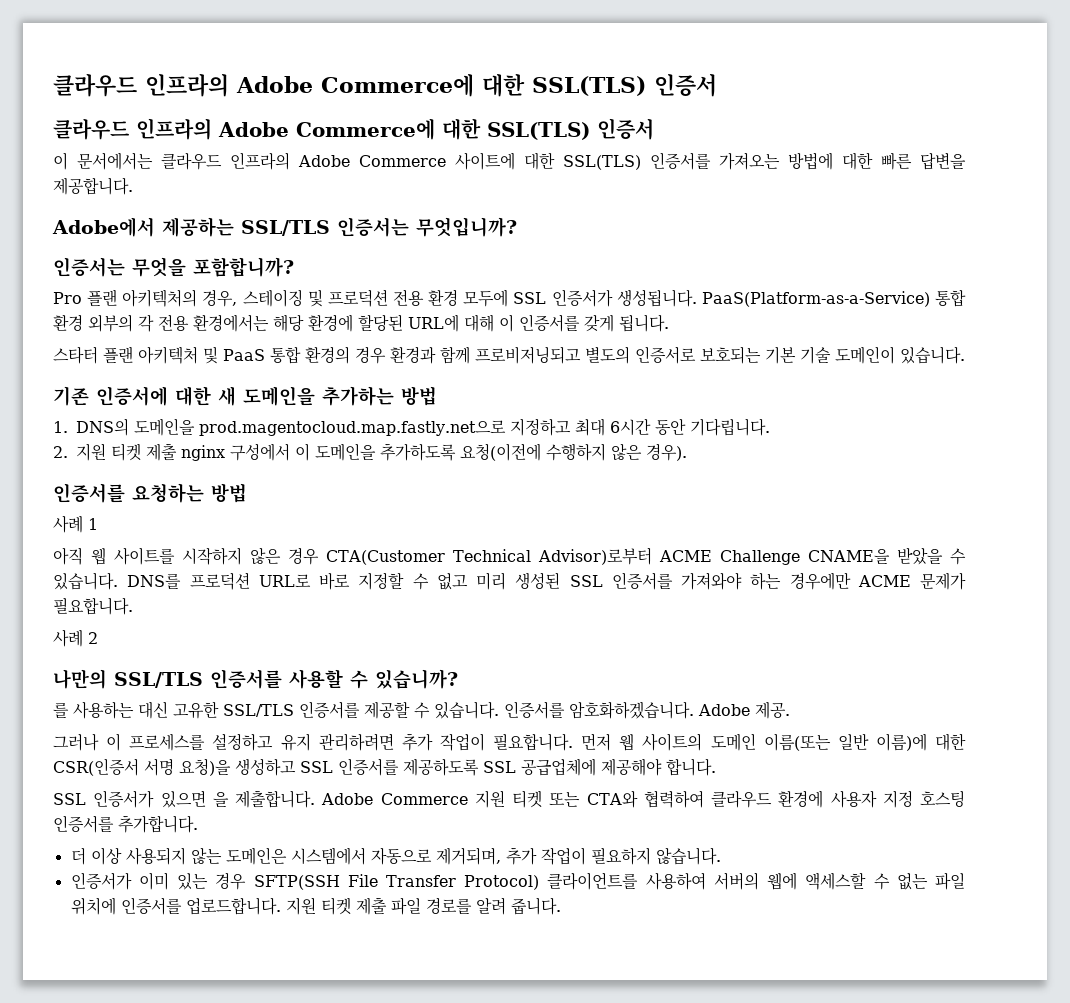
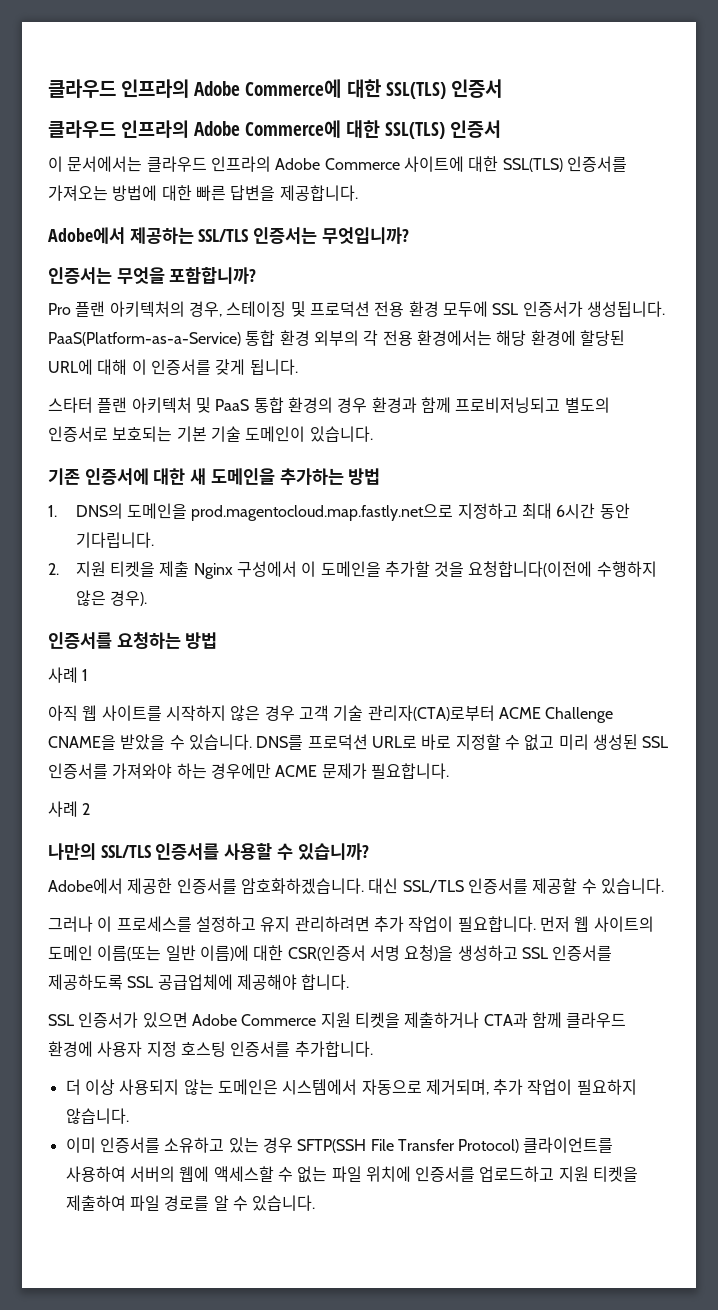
[111,443,542,461] 티켓 제출 nginx 구성에서 이 도메인을 추가하도록 요청(이전에 -> [109,561,593,579] 티켓을 제출 Nginx 구성에서 이 도메인을 추가할 것을 요청합니다(이전에
[326,547,652,565] CTA(Customer Technical Advisor)로부터 -> [298,705,495,721] 고객 기술 관리자(CTA)로부터
[53,701,219,719] 를 사용하는 대신 고유한 -> [48,878,399,894] Adobe에서 제공한 인증서를 암호화하겠습니다. 대신
[504,701,790,719] 인증서를 암호화하겠습니다. Adobe 제공. -> (664, 886) none
[212,790,316,808] 을 제출합니다. -> (188, 1020) none
[512,790,704,808] 티켓 또는 CTA와 협력하여 -> [354,1012,562,1028] 티켓을 제출하거나 CTA과 함께
[70,872,169,890] 인증서가 이미 -> [65,1137,225,1153] 이미 인증서를 소유하고
[185,897,561,915] 업로드합니다. 지원 티켓 제출 파일 경로를 알려 줍니다. -> [479,1166,639,1182] [65,1195,316,1211] 업로드하고 지원 티켓을 제출하여 파일 경로를 알 수 있습니다.

